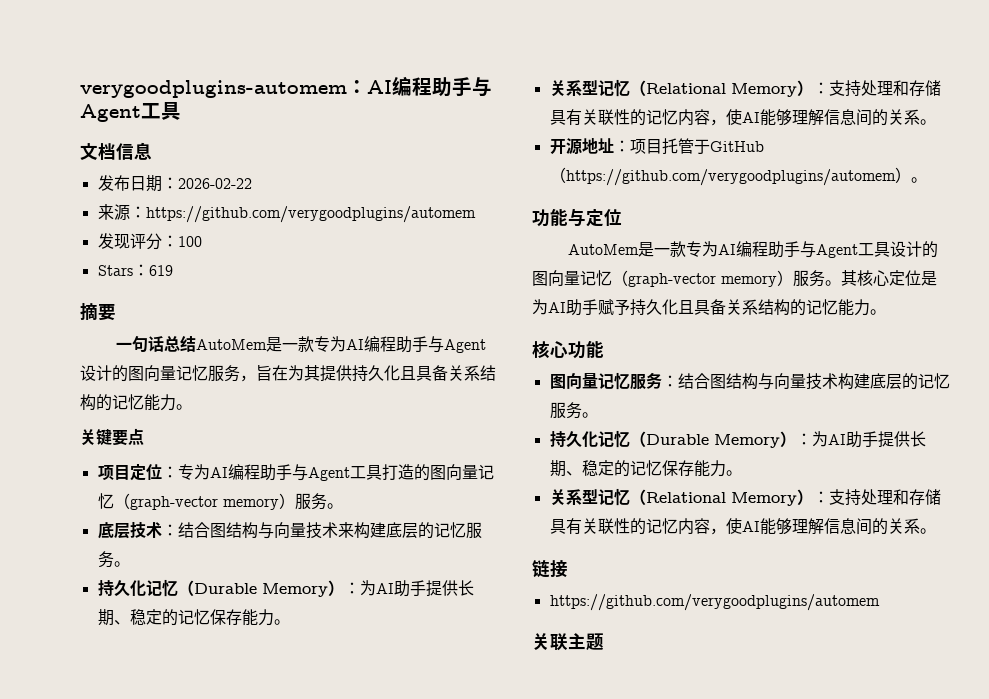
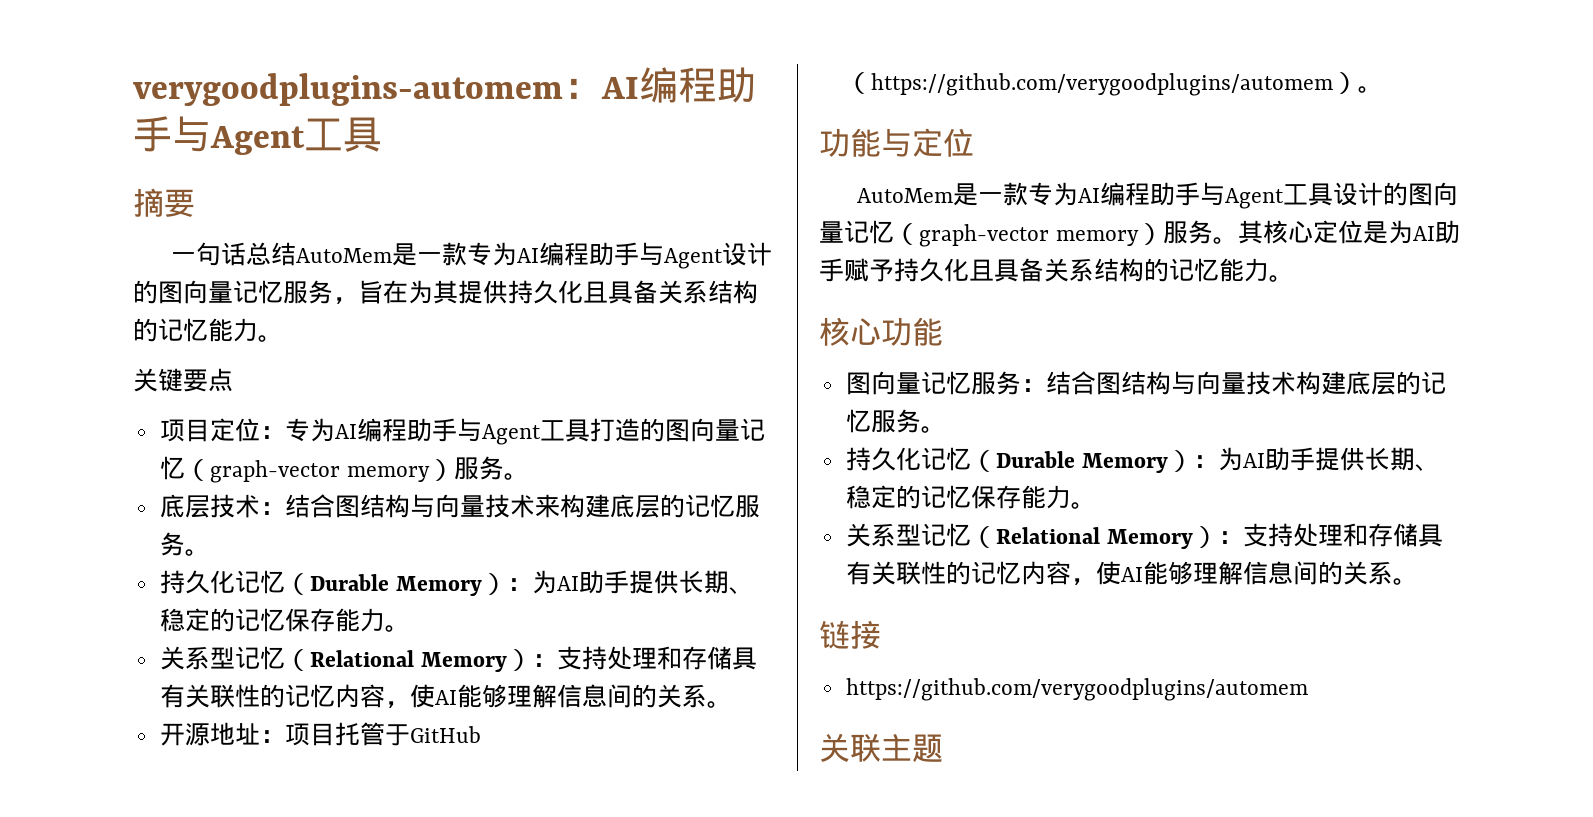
[80,142,152,161] [97,175,252,192] [97,204,476,223] [97,233,202,250] [97,264,173,276] // 文档信息 // 发布日期：2026-02-22 // 来源：https://github.com/verygoodplugins/automem // 发现评分：100 // Stars：619 -> (382, 134) none

